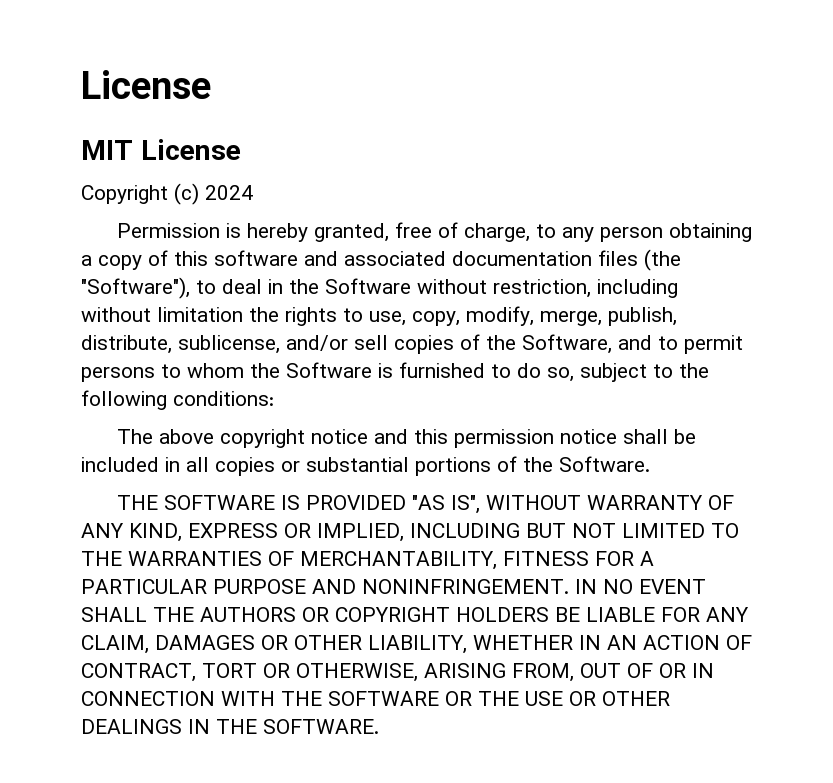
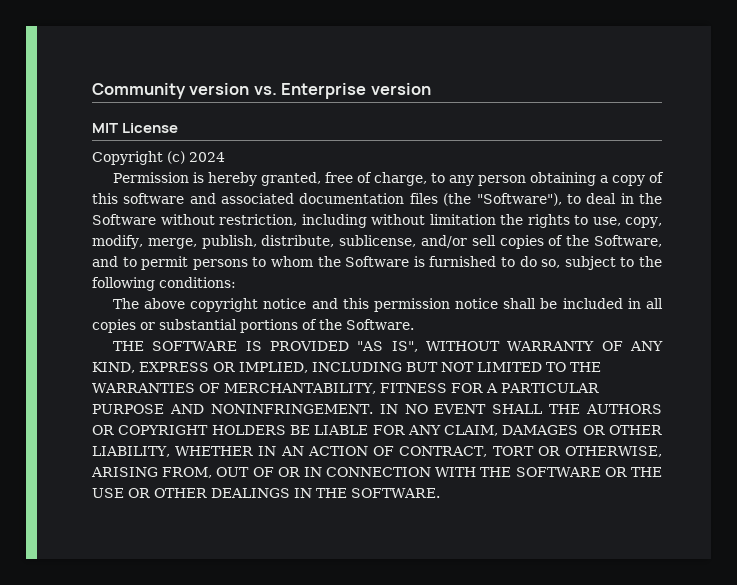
[81,70,211,99] License -> [92,83,431,99] Community version vs. Enterprise version

